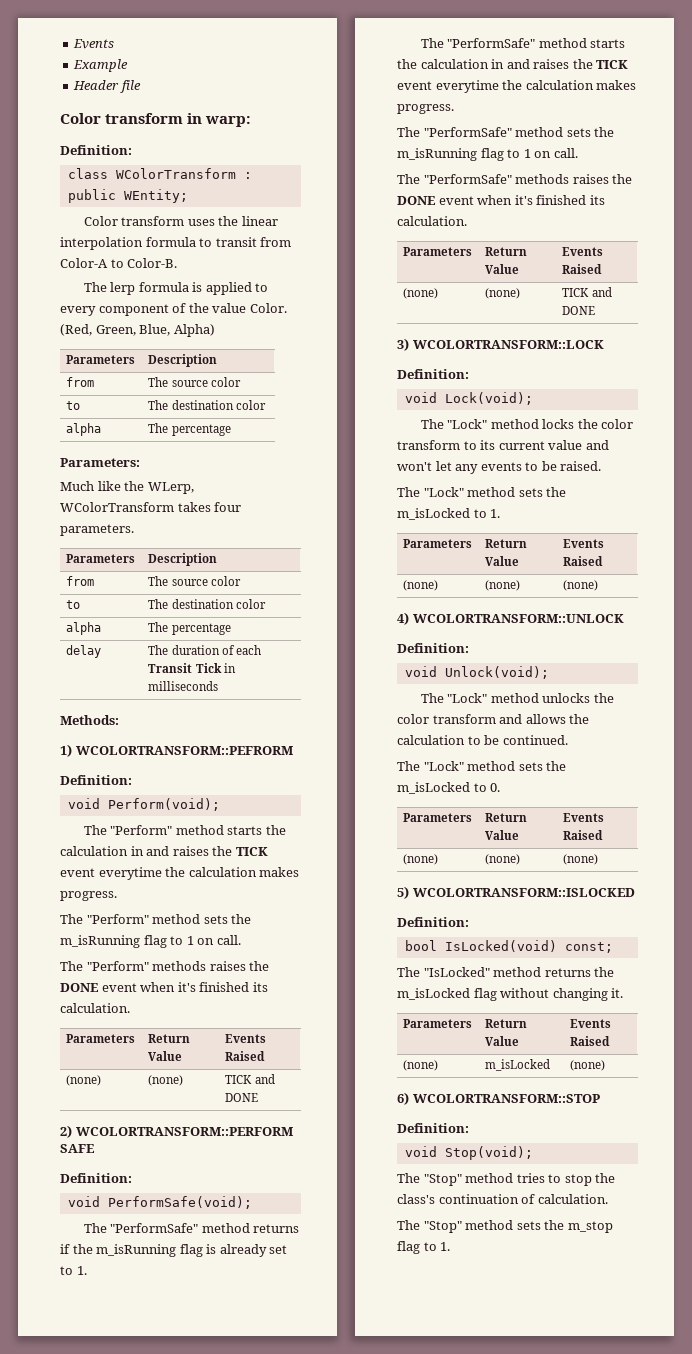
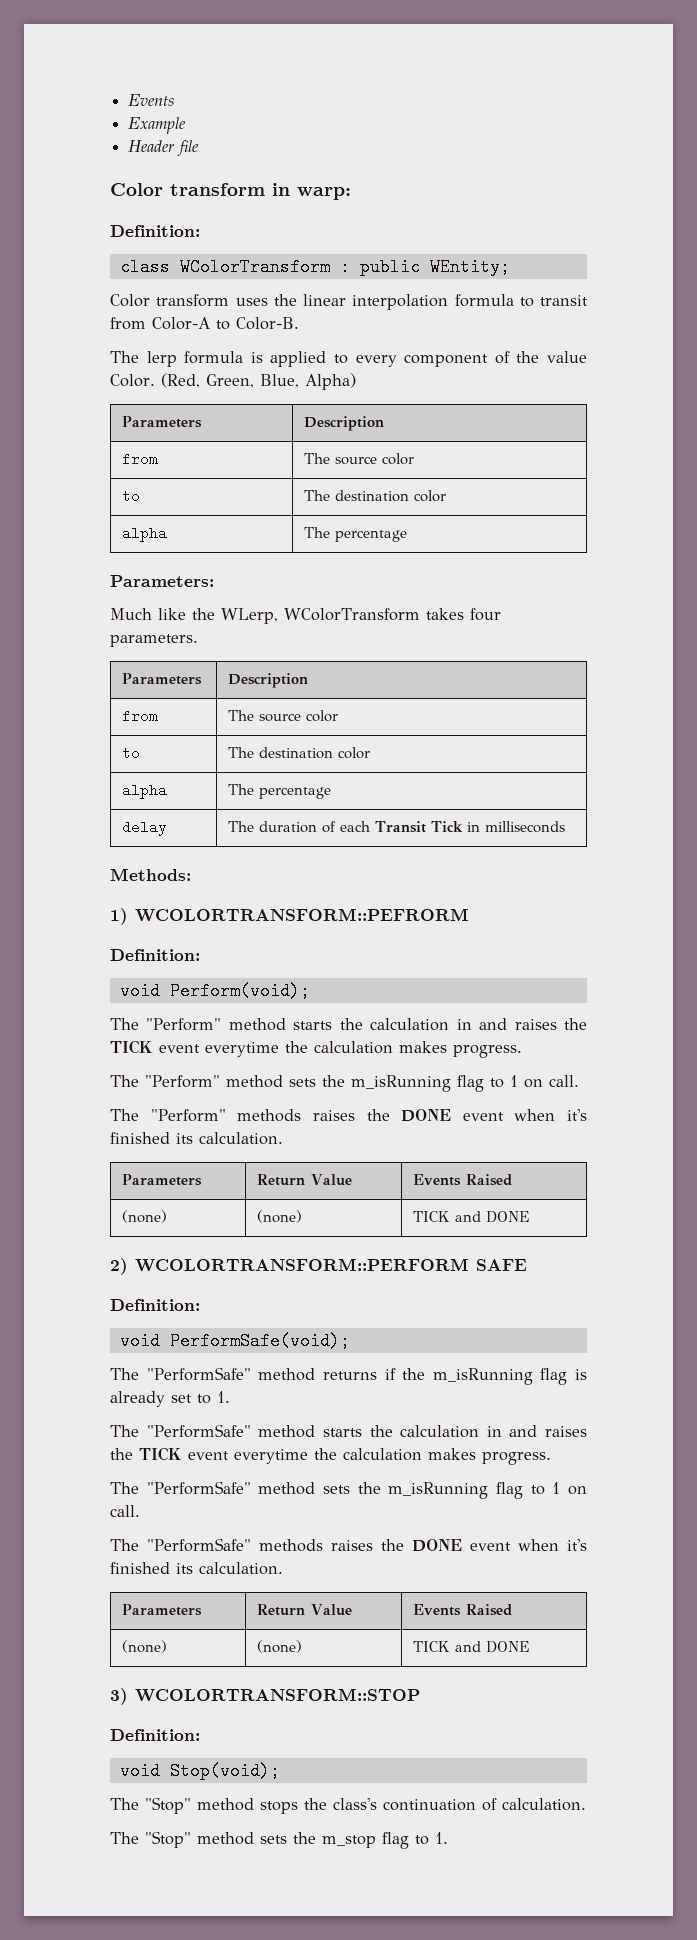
[412,340,604,349] [397,369,469,379] [404,392,533,405] [420,419,634,429] [397,440,609,450] [397,461,602,474] [397,487,567,497] [397,508,501,520] [403,539,473,548] [485,539,528,548] [485,556,520,566] [563,539,605,548] [563,556,604,566] [403,580,439,591] [485,580,521,591] [563,580,599,591] [397,612,624,625] [397,643,469,653] [404,666,549,679] [420,693,614,703] [397,714,590,724] [397,735,568,745] [397,761,567,771] [397,782,501,794] [403,813,473,822] [485,813,528,822] [485,830,520,840] [563,813,605,822] [563,830,604,840] [403,854,439,865] [485,854,521,865] [563,854,599,865] [397,886,635,899] [397,917,469,927] [404,940,613,953] [397,967,615,977] [397,988,624,1001] [403,1019,473,1028] [485,1019,528,1028] [485,1036,520,1046] [570,1019,612,1028] [570,1036,611,1046] [403,1060,439,1071] [485,1059,551,1071] [570,1060,606,1071] [397,1092,409,1105] WCOLORTRANSFORM::LOCK // Definition: // void Lock(void); // The "Lock" method locks the color transform to its current value and won't let any events to be raised. // The "Lock" method sets the m_isLocked to 1. // Parameters | Return Value | Events Raised // (none) | (none) | (none) // 4) WCOLORTRANSFORM::UNLOCK // Definition: // void Unlock(void); // The "Lock" method unlocks the color transform and allows the calculation to be continued. // The "Lock" method sets the m_isLocked to 0. // Parameters | Return Value | Events Raised // (none) | (none) | (none) // 5) WCOLORTRANSFORM::ISLOCKED // Definition: // bool IsLocked(void) const; // The "IsLocked" method returns the m_isLocked flag without changing it. // Parameters | Return Value | Events Raised // (none) | m_isLocked | (none) // 6) -> (128, 1696) none
[516,1173,592,1186] tries to stop -> [260,1801,298,1814] stops

